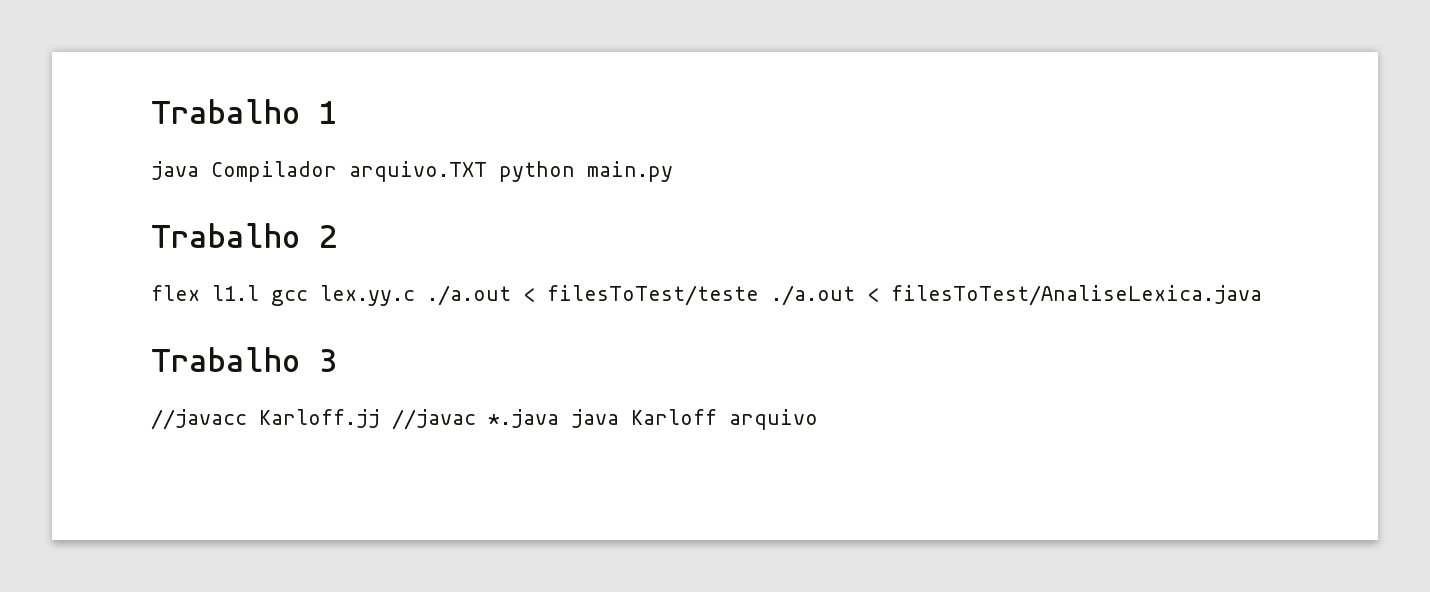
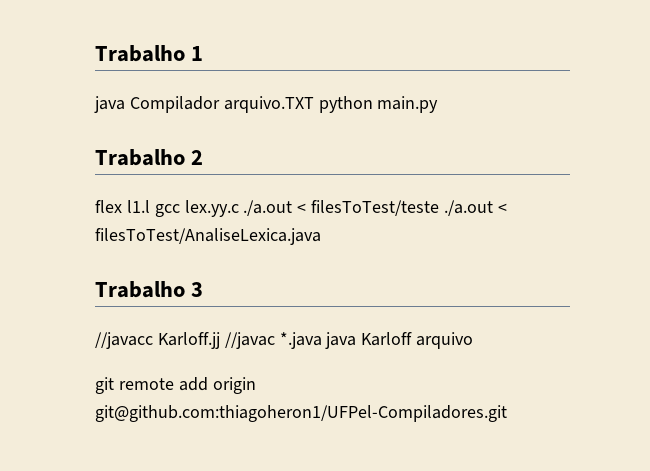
(818, 419) none -> [95,377,256,394] [95,405,507,422] // git remote add origin git@github.com:thiagoheron1/UFPel-Compiladores.git

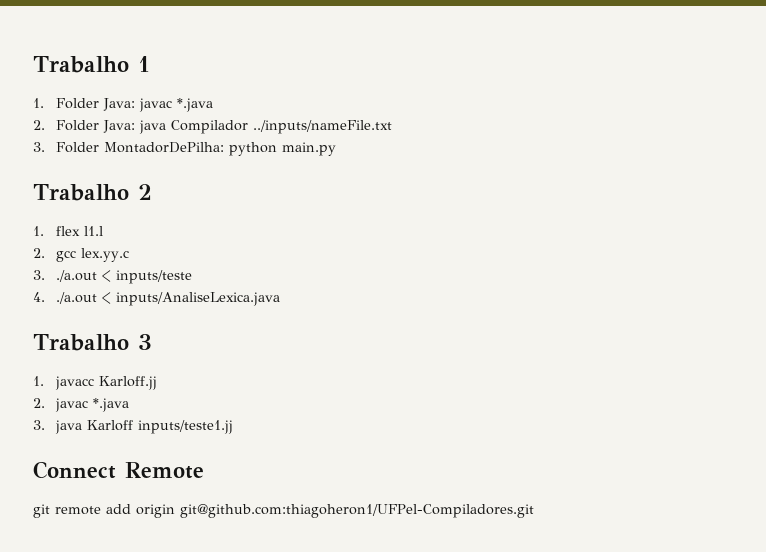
[94,96,314,113] java Compilador arquivo.TXT -> [33,98,214,112] [33,120,393,134] [33,142,225,153] 1. Folder Java: javac *.java // 2. Folder Java: java Compilador ../inputs/nameFile.txt // 3. Folder MontadorDePilha:
(204, 157) none -> [33,226,44,236] 1.
(150, 206) none -> [33,248,45,258] // 2.
[243,200,507,216] [95,228,321,245] ./a.out < filesToTest/teste ./a.out < filesToTest/AnaliseLexica.java -> [33,270,193,284] [33,292,281,306] // 3. ./a.out < inputs/teste // 4. ./a.out < inputs/AnaliseLexica.java
[95,332,153,349] //javacc -> [33,376,95,390] 1. javacc
[224,332,322,349] //javac *.java -> [33,398,130,412] [33,420,45,430] // 2. javac *.java // 3.
[416,332,474,349] arquivo -> [138,420,234,434] [33,461,204,479] inputs/teste1.jj // Connect Remote

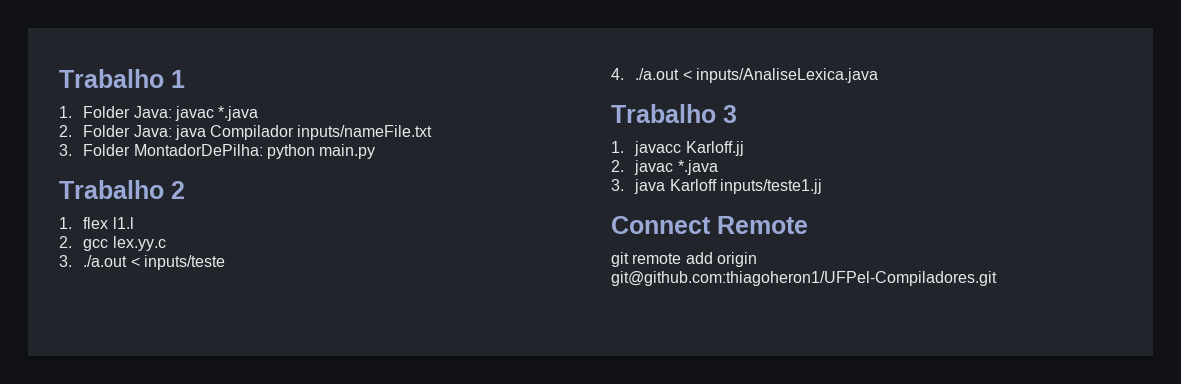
[253,120,393,134] ../inputs/nameFile.txt -> [297,125,433,140] inputs/nameFile.txt

